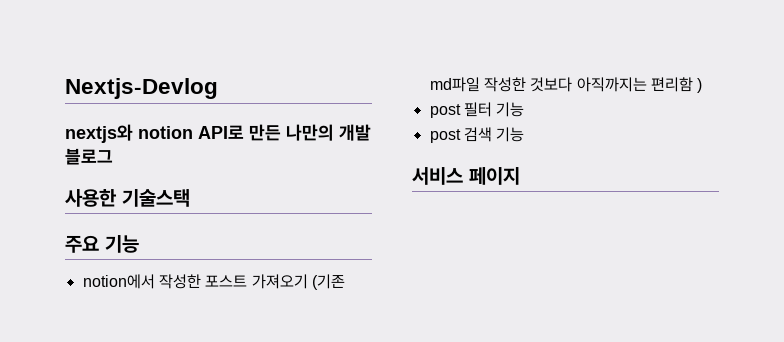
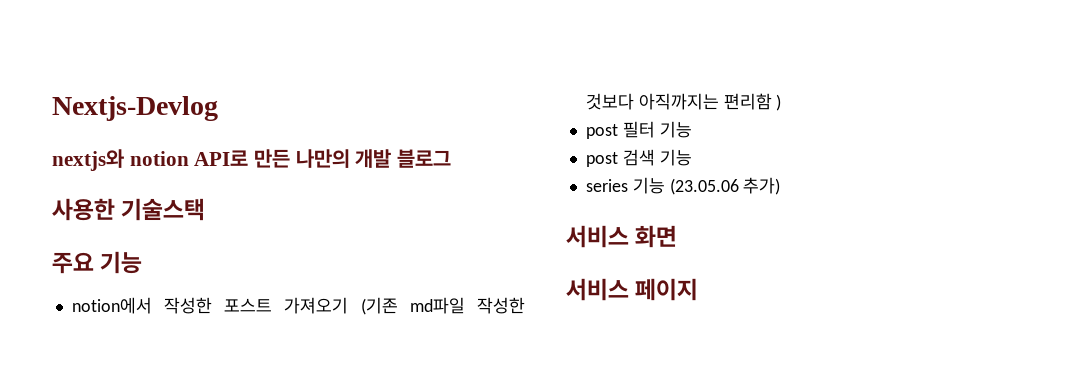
(525, 134) none -> [585,177,781,195] [566,225,678,248] // series 기능 (23.05.06 추가) // 서비스 화면

